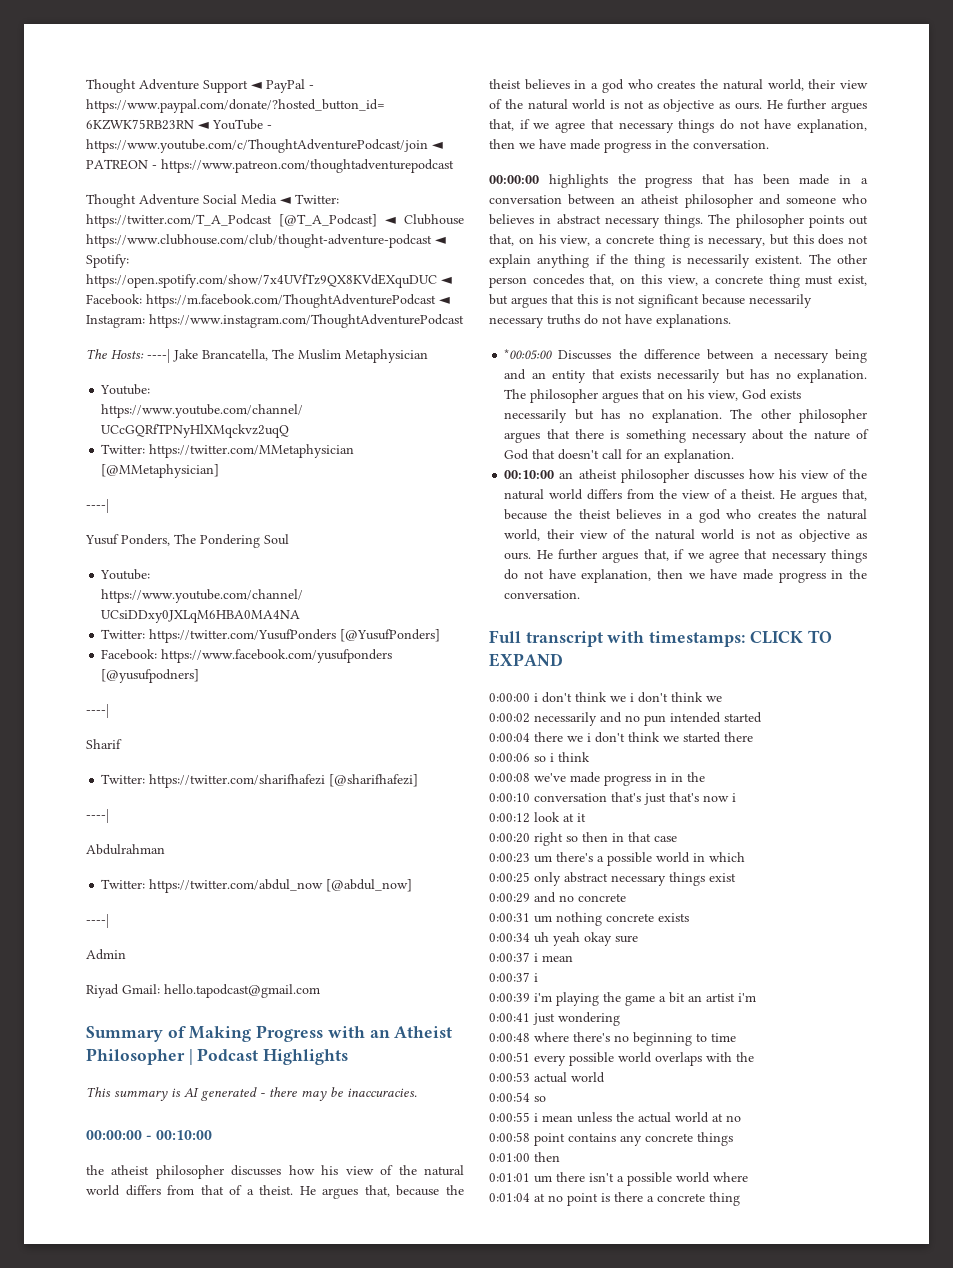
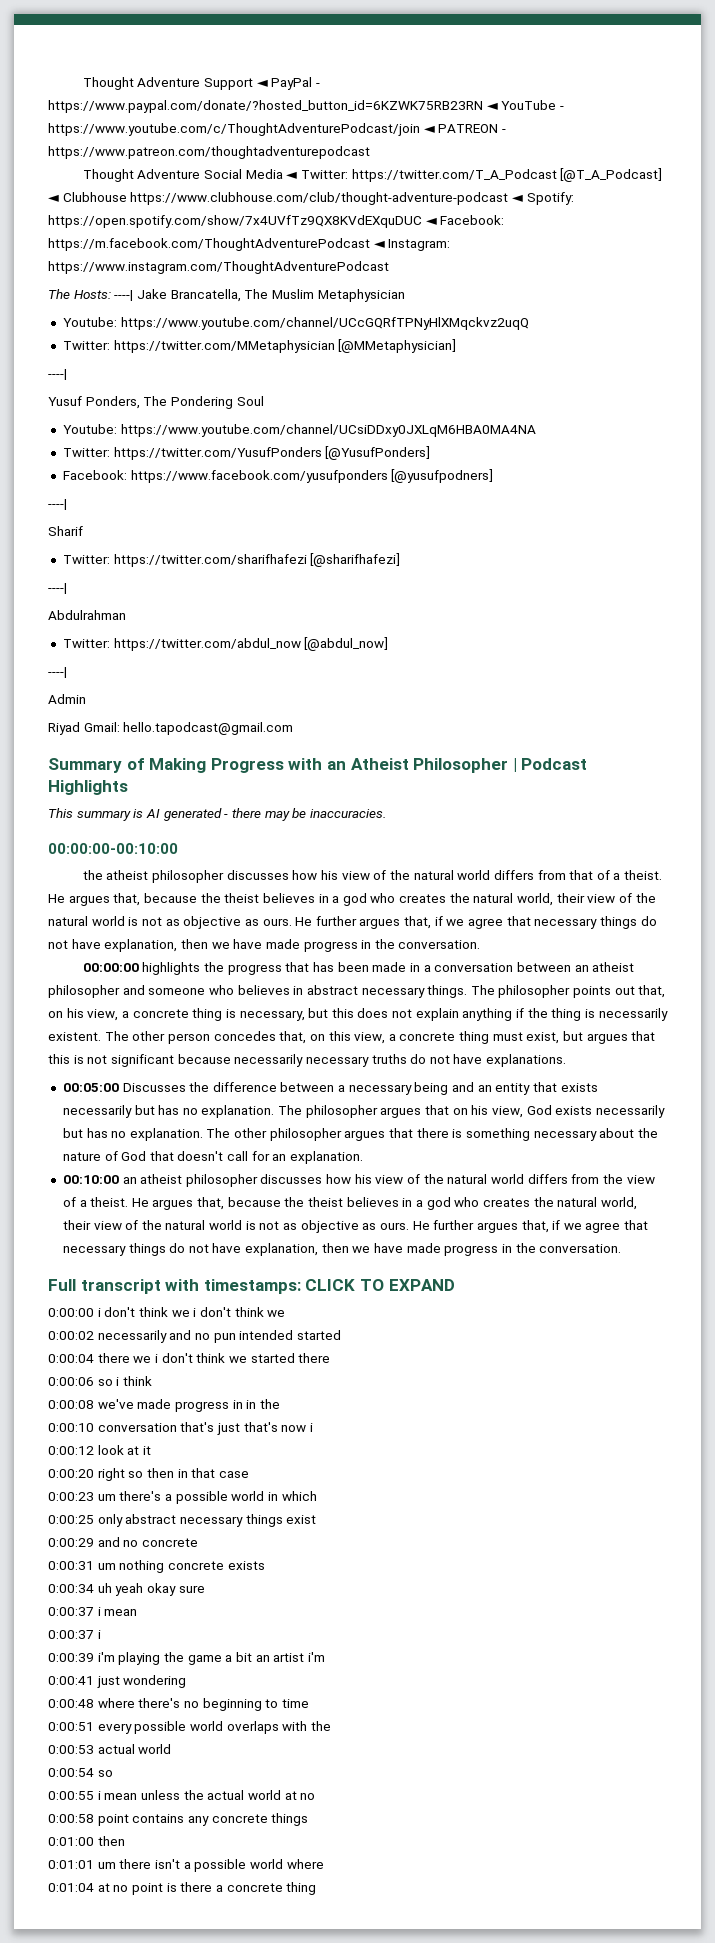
[86,1130,213,1140] 00:00:00 - 00:10:00 -> [48,843,178,854] 00:00:00-00:10:00
[504,349,553,360] *00:05:00 -> [62,1083,119,1092] 00:05:00

